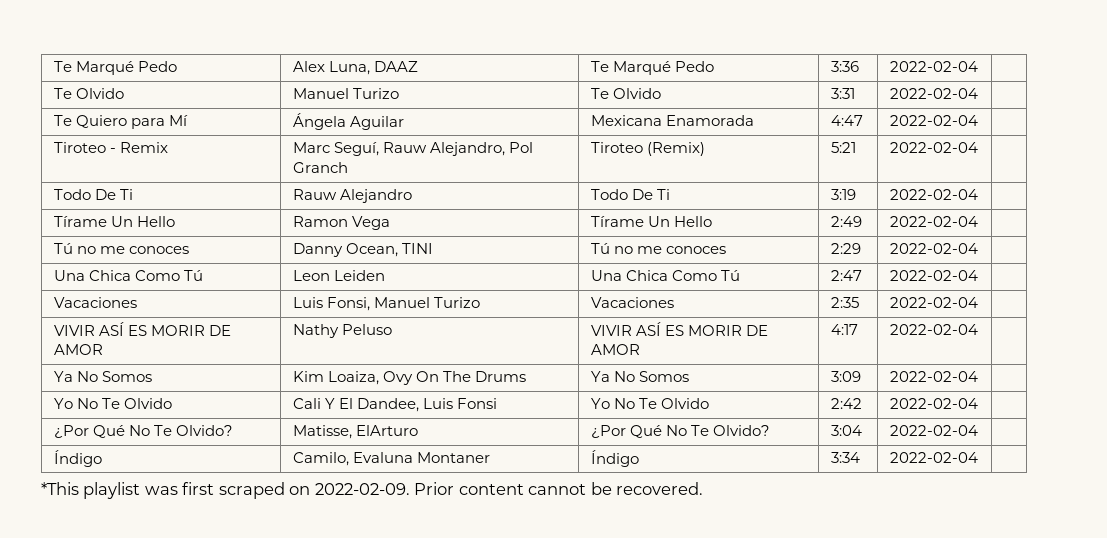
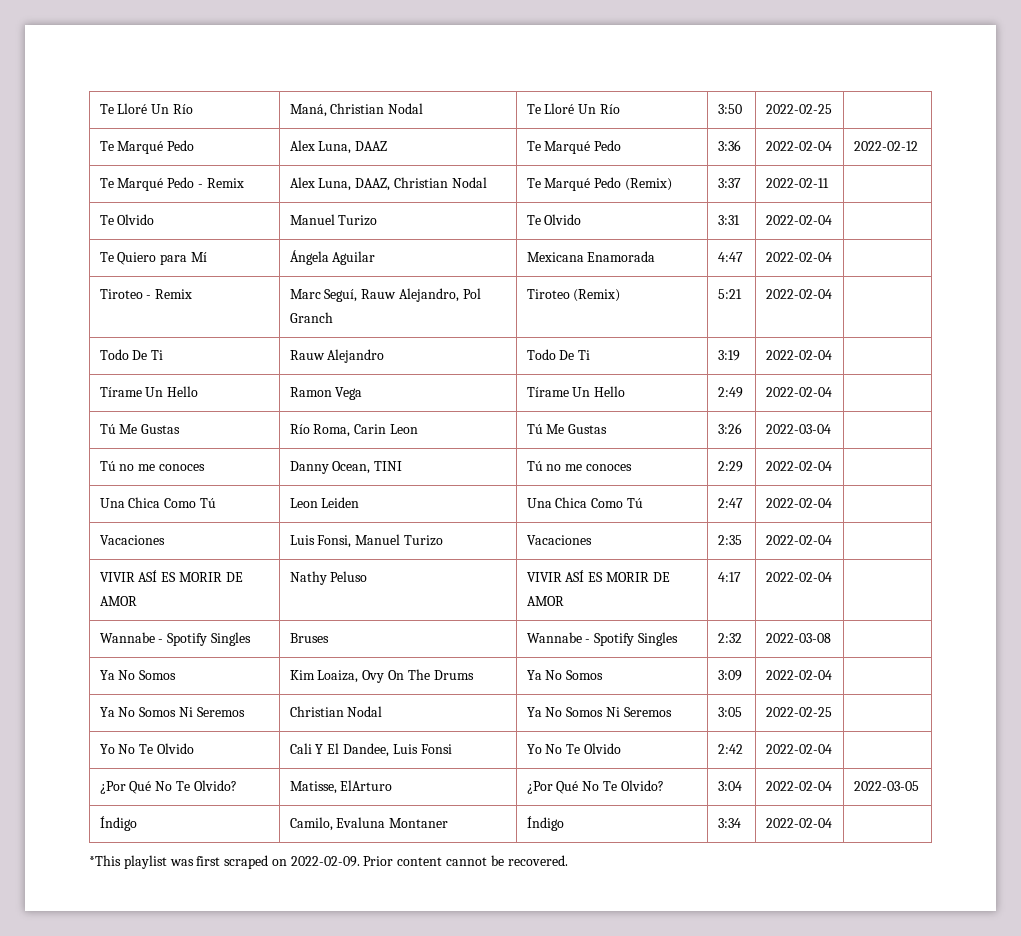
[53,61,72,72] Te -> [99,103,194,114] [289,103,424,117] [526,103,621,114] [717,104,742,114] [765,104,832,114] [99,141,114,151] Te Lloré Un Río | Maná, Christian Nodal | Te Lloré Un Río | 3:50 | 2022-02-25 | // Te
(978, 66) none -> [853,141,918,151] [99,177,244,191] [289,177,487,191] [526,177,673,191] [717,178,741,188] [765,178,829,188] | 2022-02-12 // Te Marqué Pedo - Remix | Alex Luna, DAAZ, Christian Nodal | Te Marqué Pedo (Remix) | 3:37 | 2022-02-11
(978, 221) none -> [99,424,181,434] [289,424,419,437] [526,424,608,434] [717,423,742,434] [765,424,831,434] // Tú Me Gustas | Río Roma, Carin Leon | Tú Me Gustas | 3:26 | 2022-03-04 |
(978, 329) none -> [99,632,252,646] [289,633,329,643] [526,632,679,646] [717,633,742,643] [765,633,831,643] // Wannabe - Spotify Singles | Bruses | Wannabe - Spotify Singles | 2:32 | 2022-03-08 |
(978, 376) none -> [99,707,245,717] [289,706,383,717] [526,707,672,717] [717,707,742,717] [765,707,832,717] // Ya No Somos Ni Seremos | Christian Nodal | Ya No Somos Ni Seremos | 3:05 | 2022-02-25 |
(978, 430) none -> [853,781,919,791] 2022-03-05

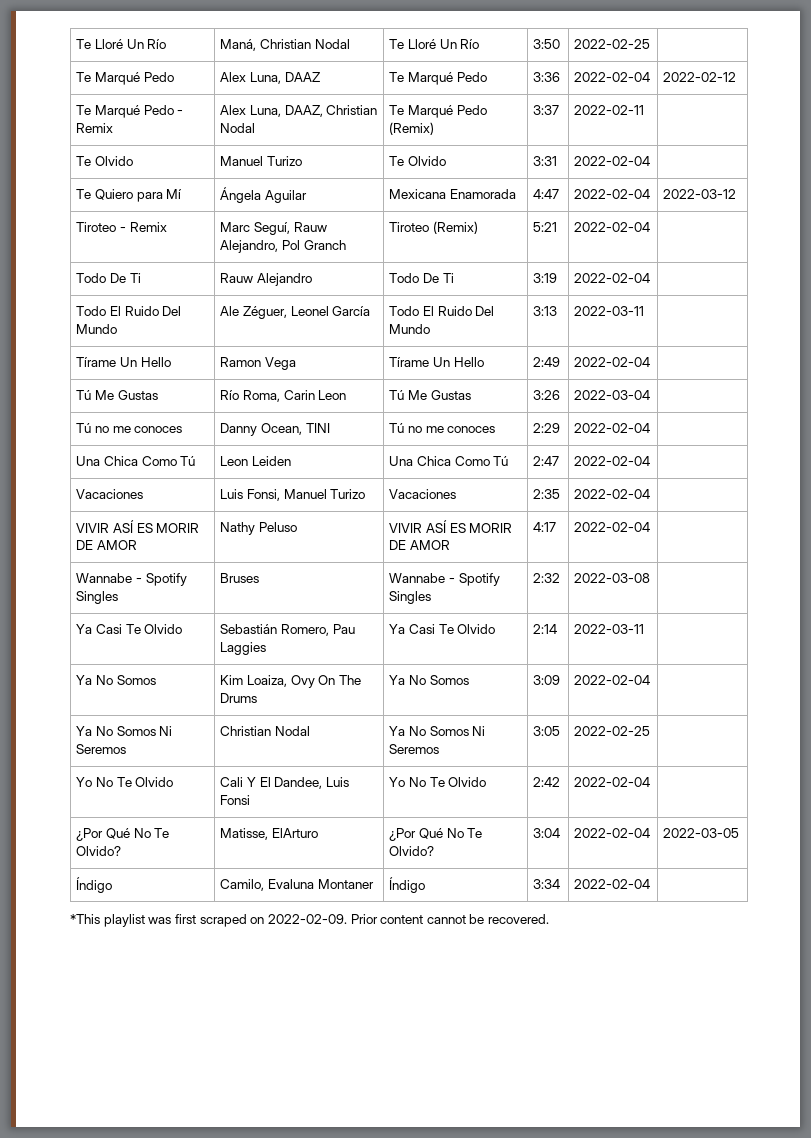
(832, 257) none -> [663,189,737,199] 2022-03-12
(832, 355) none -> [76,306,182,316] [76,324,118,334] [220,306,371,319] [389,306,495,316] [389,324,431,334] [533,306,558,316] [574,306,645,316] // Todo El Ruido Del Mundo | Ale Zéguer, Leonel García | Todo El Ruido Del Mundo | 3:13 | 2022-03-11 |
(831, 638) none -> [76,624,183,634] [220,624,355,636] [220,642,267,655] [389,624,496,634] [533,624,558,634] [574,624,645,634] // Ya Casi Te Olvido | Sebastián Romero, Pau Laggies | Ya Casi Te Olvido | 2:14 | 2022-03-11 |

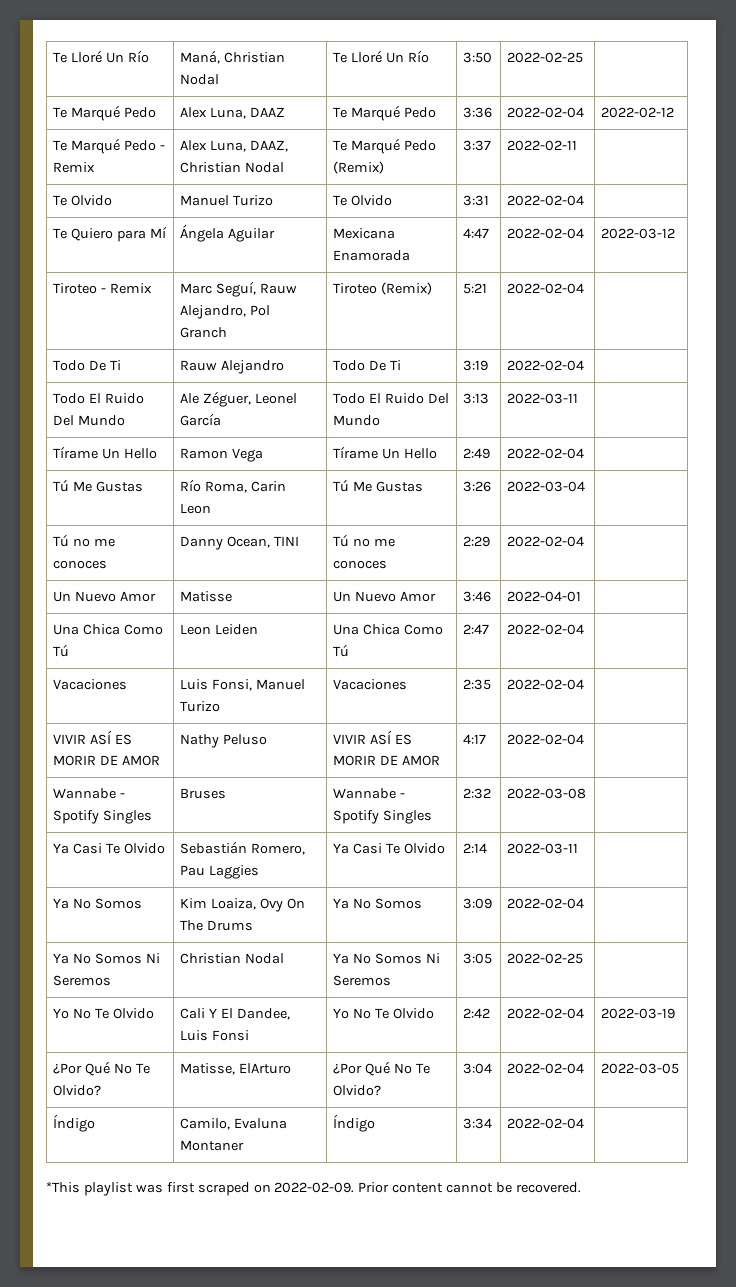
(651, 428) none -> [52,591,156,602] [179,591,232,602] [332,591,436,602] [462,591,491,602] [506,591,581,602] // Un Nuevo Amor | Matisse | Un Nuevo Amor | 3:46 | 2022-04-01 |
(651, 782) none -> [600,1008,675,1019] 2022-03-19

